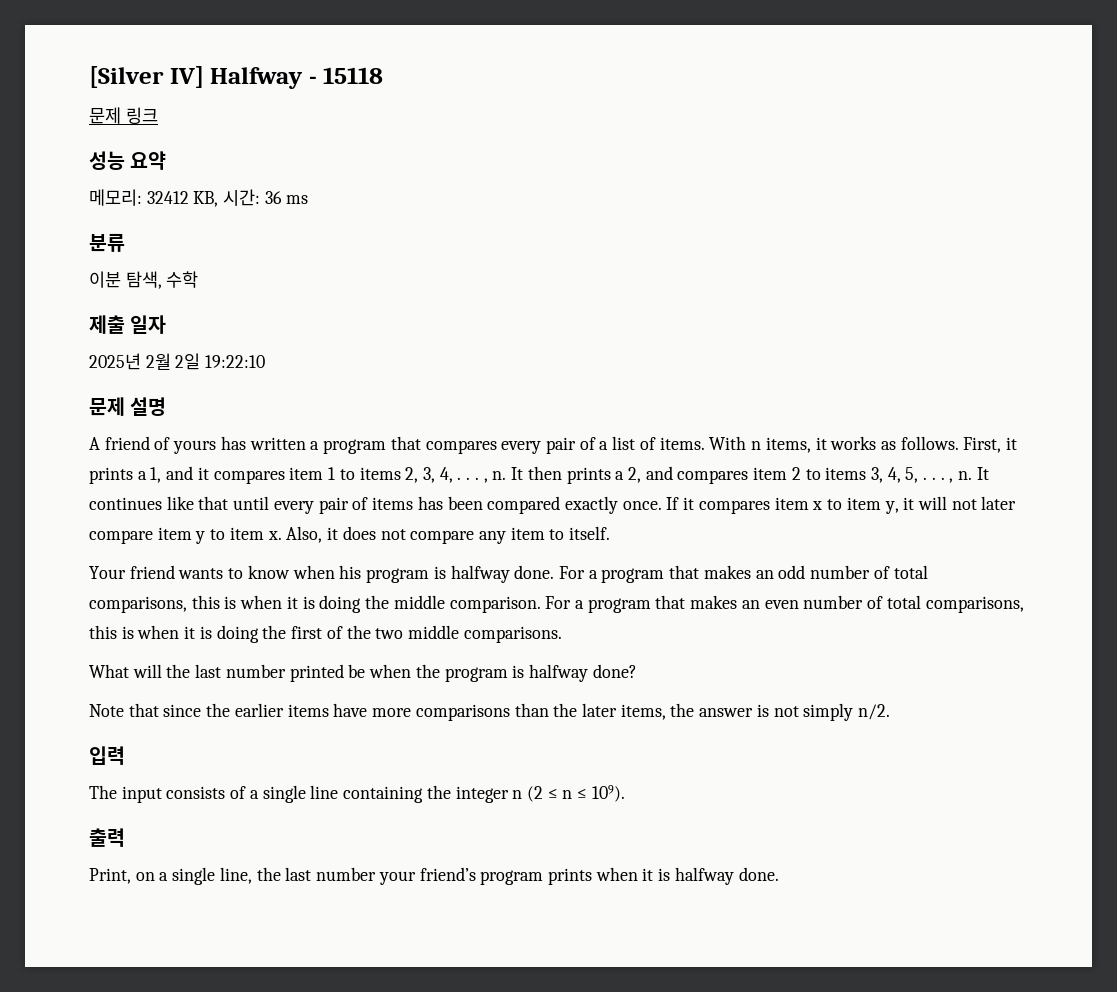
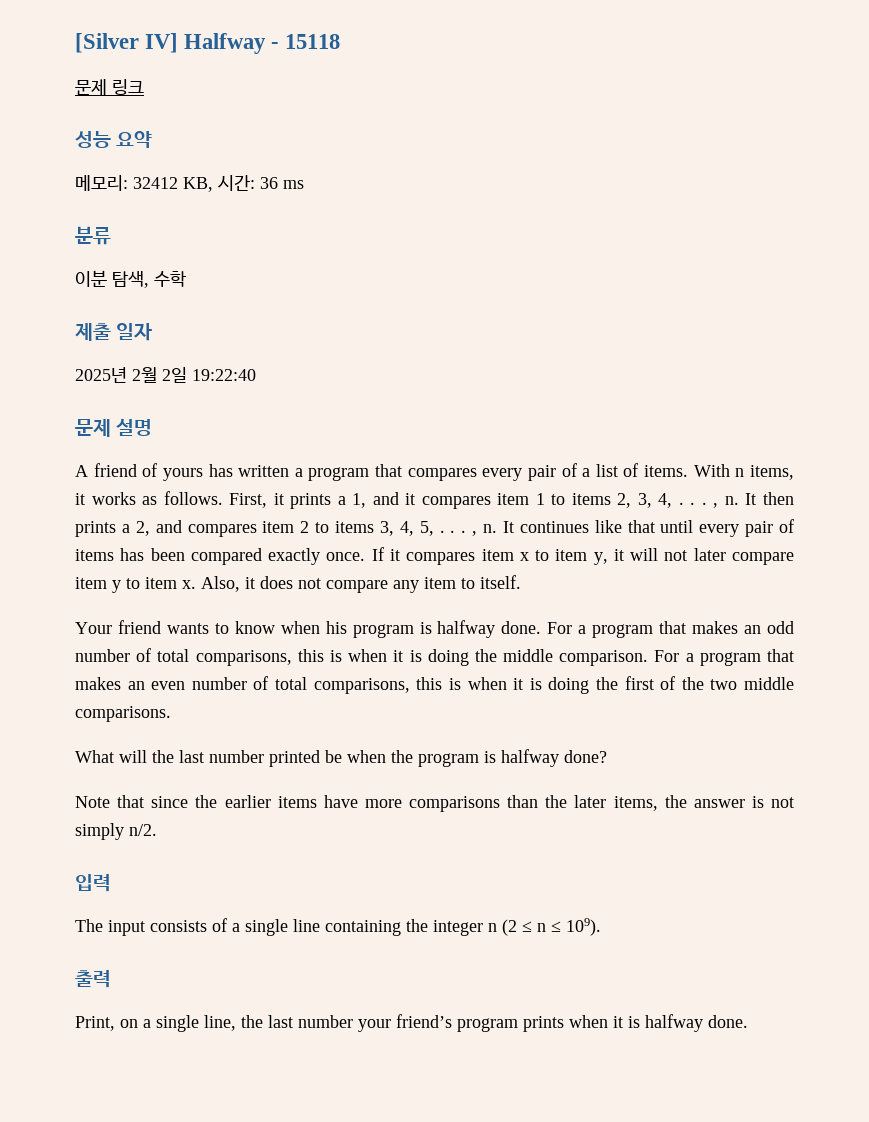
[205,355,266,368] 19:22:10 -> [192,369,256,381] 19:22:40

